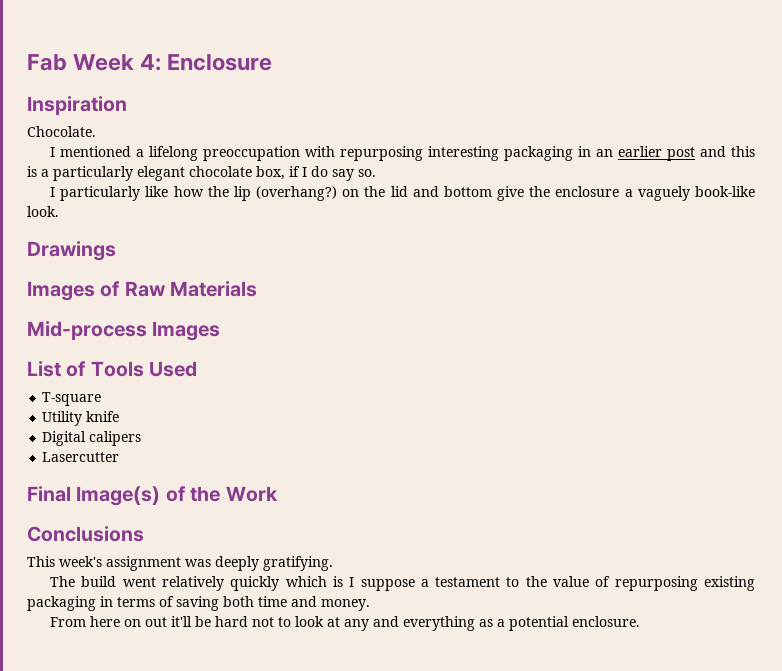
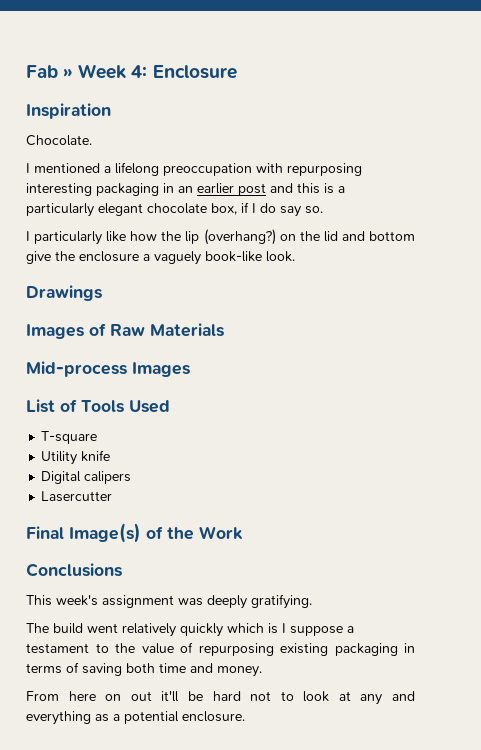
(67, 62) none -> [63,68,74,78] »

